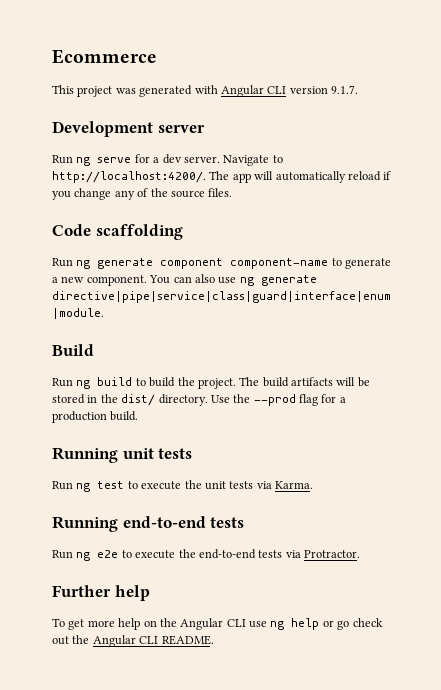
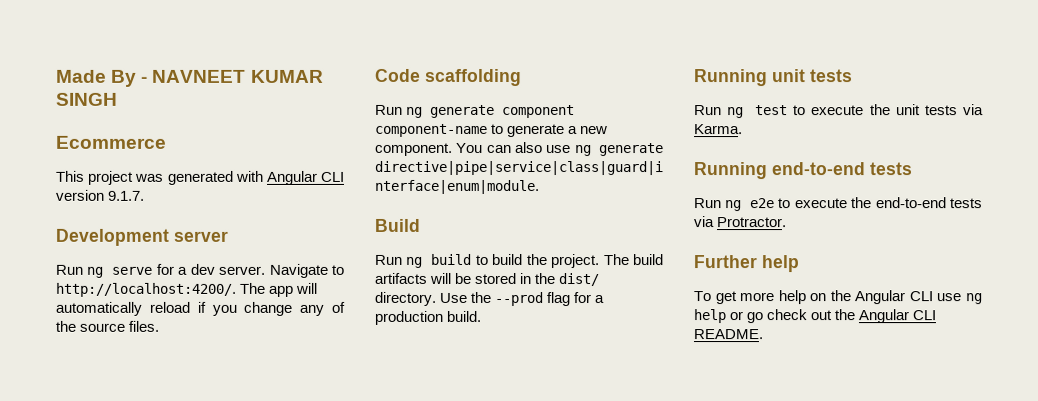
(52, 56) none -> [56,69,324,87] [56,92,118,106] Made By - NAVNEET KUMAR SINGH //

